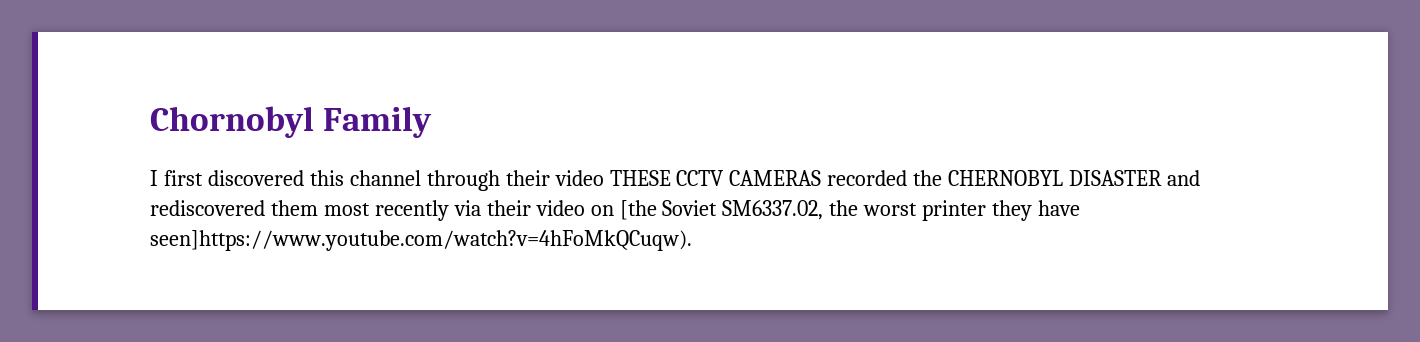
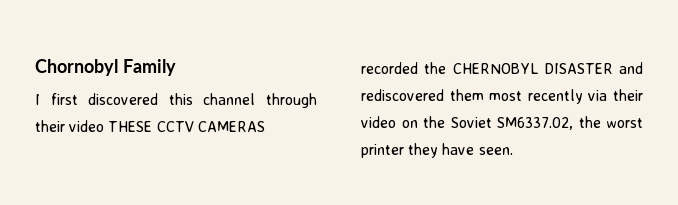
[619,200,657,220] [the -> [423,116,445,128] the
[150,230,692,251] seen]https://www.youtube.com/watch?v=4hFoMkQCuqw). -> [478,147,513,155] seen.

